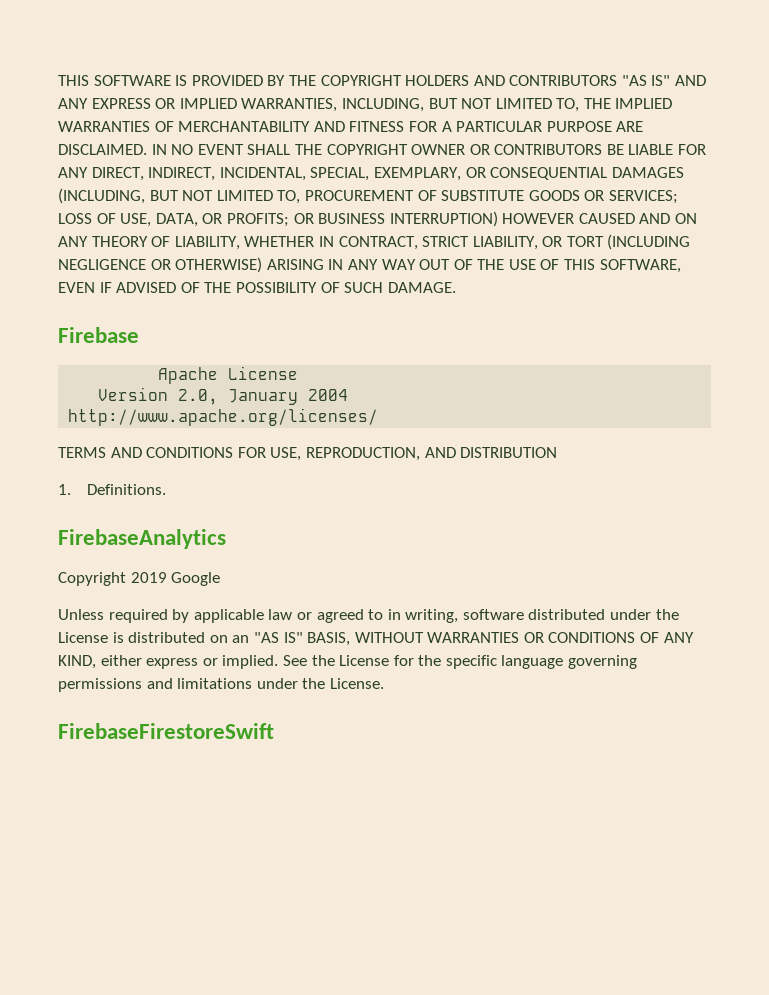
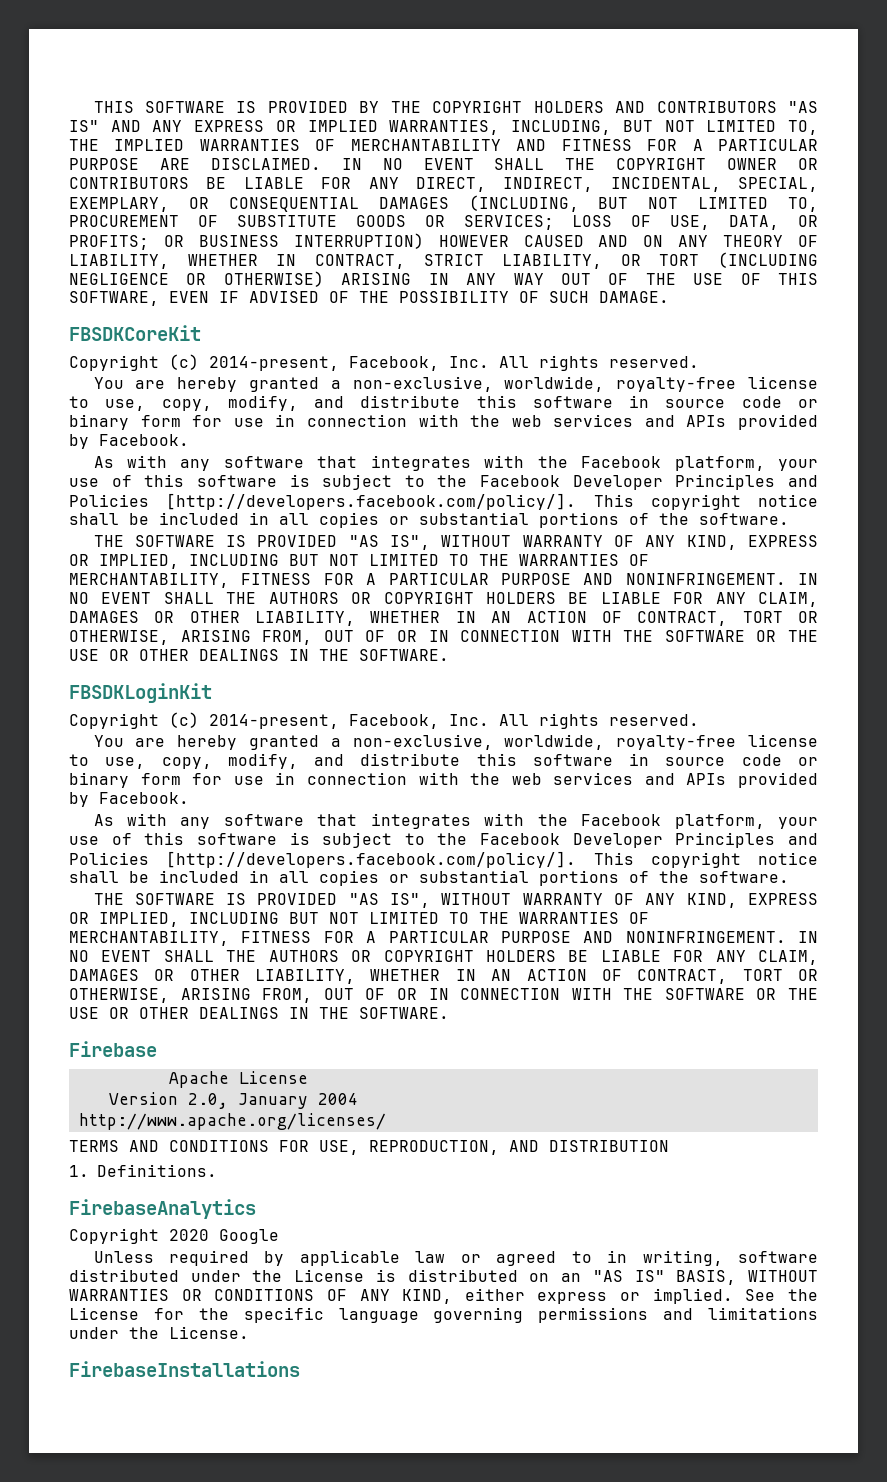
(456, 287) none -> [69,325,201,341] [69,354,699,371] [93,376,819,392] [69,395,818,411] [69,414,819,430] [69,434,189,449] [93,455,818,471] [69,474,818,490] [69,493,818,510] [69,512,789,528] [93,535,819,550] [69,554,649,569] [69,573,818,588] [69,592,818,607] [69,611,819,626] [69,630,818,645] [69,649,449,661] [69,683,212,703] [69,712,699,729] [93,734,819,750] [69,753,818,769] [69,772,819,788] [69,792,189,807] [93,813,818,829] [69,832,818,848] [69,851,818,868] [69,870,789,886] [93,893,819,908] [69,912,649,927] [69,931,818,946] [69,950,818,965] [69,969,819,984] [69,988,818,1003] [69,1007,449,1019] // FBSDKCoreKit // Copyright (c) 2014-present, Facebook, Inc. All rights reserved. // You are hereby granted a non-exclusive, worldwide, royalty-free license to use, copy, modify, and distribute this software in source code or binary form for use in connection with the web services and APIs provided by Facebook. // As with any software that integrates with the Facebook platform, your use of this software is subject to the Facebook Developer Principles and Policies [http://developers.facebook.com/policy/]. This copyright notice shall be included in all copies or substantial portions of the software. // THE SOFTWARE IS PROVIDED "AS IS", WITHOUT WARRANTY OF ANY KIND, EXPRESS OR IMPLIED, INCLUDING BUT NOT LIMITED TO THE WARRANTIES OF MERCHANTABILITY, FITNESS FOR A PARTICULAR PURPOSE AND NONINFRINGEMENT. IN NO EVENT SHALL THE AUTHORS OR COPYRIGHT HOLDERS BE LIABLE FOR ANY CLAIM, DAMAGES OR OTHER LIABILITY, WHETHER IN AN ACTION OF CONTRACT, TORT OR OTHERWISE, ARISING FROM, OUT OF OR IN CONNECTION WITH THE SOFTWARE OR THE USE OR OTHER DEALINGS IN THE SOFTWARE. // FBSDKLoginKit // Copyright (c) 2014-present, Facebook, Inc. All rights reserved. // You are hereby granted a non-exclusive, worldwide, royalty-free license to use, copy, modify, and distribute this software in source code or binary form for use in connection with the web services and APIs provided by Facebook. // As with any software that integrates with the Facebook platform, your use of this software is subject to the Facebook Developer Principles and Policies [http://developers.facebook.com/policy/]. This copyright notice shall be included in all copies or substantial portions of the software. // THE SOFTWARE IS PROVIDED "AS IS", WITHOUT WARRANTY OF ANY KIND, EXPRESS OR IMPLIED, INCLUDING BUT NOT LIMITED TO THE WARRANTIES OF MERCHANTABILITY, FITNESS FOR A PARTICULAR PURPOSE AND NONINFRINGEMENT. IN NO EVENT SHALL THE AUTHORS OR COPYRIGHT HOLDERS BE LIABLE FOR ANY CLAIM, DAMAGES OR OTHER LIABILITY, WHETHER IN AN ACTION OF CONTRACT, TORT OR OTHERWISE, ARISING FROM, OUT OF OR IN CONNECTION WITH THE SOFTWARE OR THE USE OR OTHER DEALINGS IN THE SOFTWARE.
[130,572,167,583] 2019 -> [169,1229,209,1241] 2020
[58,723,274,739] FirebaseFirestoreSwift -> [69,1361,300,1377] FirebaseInstallations

